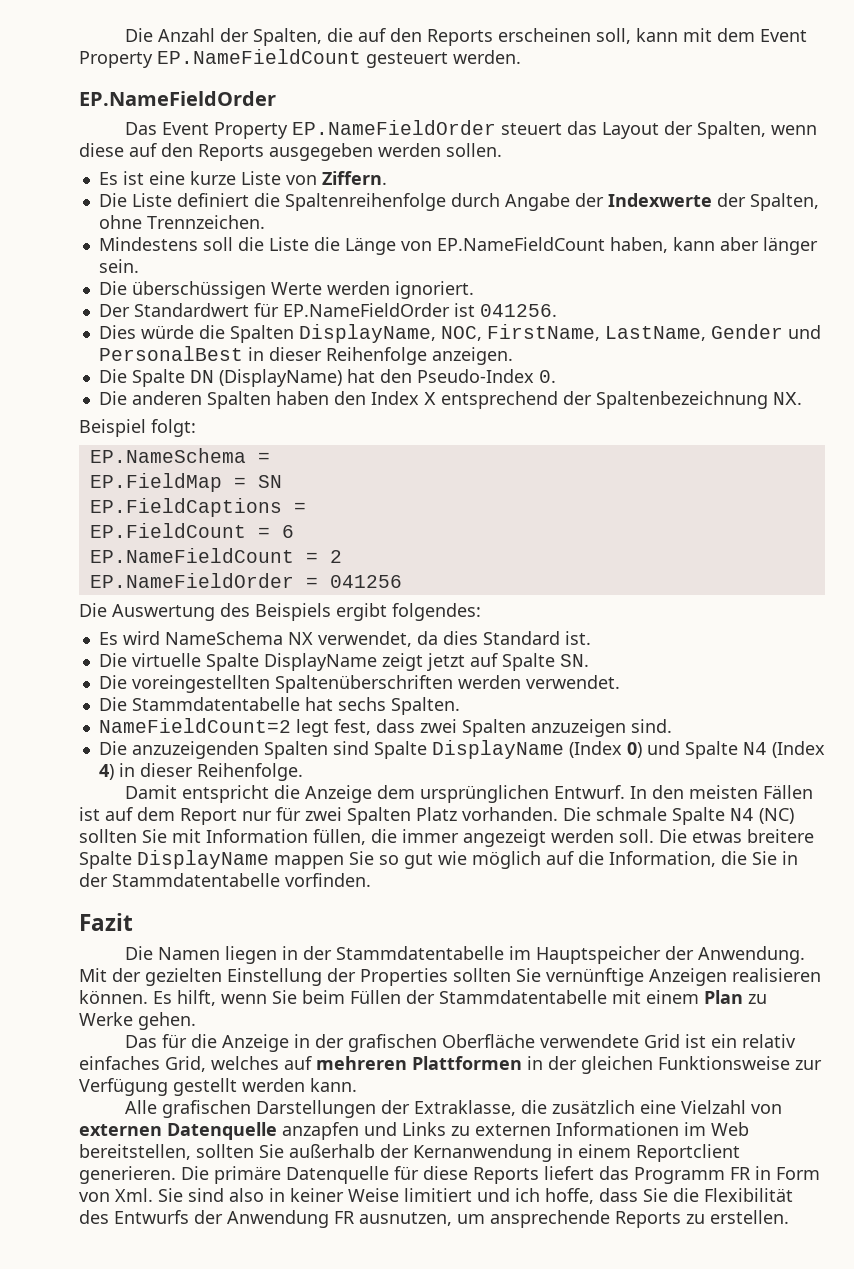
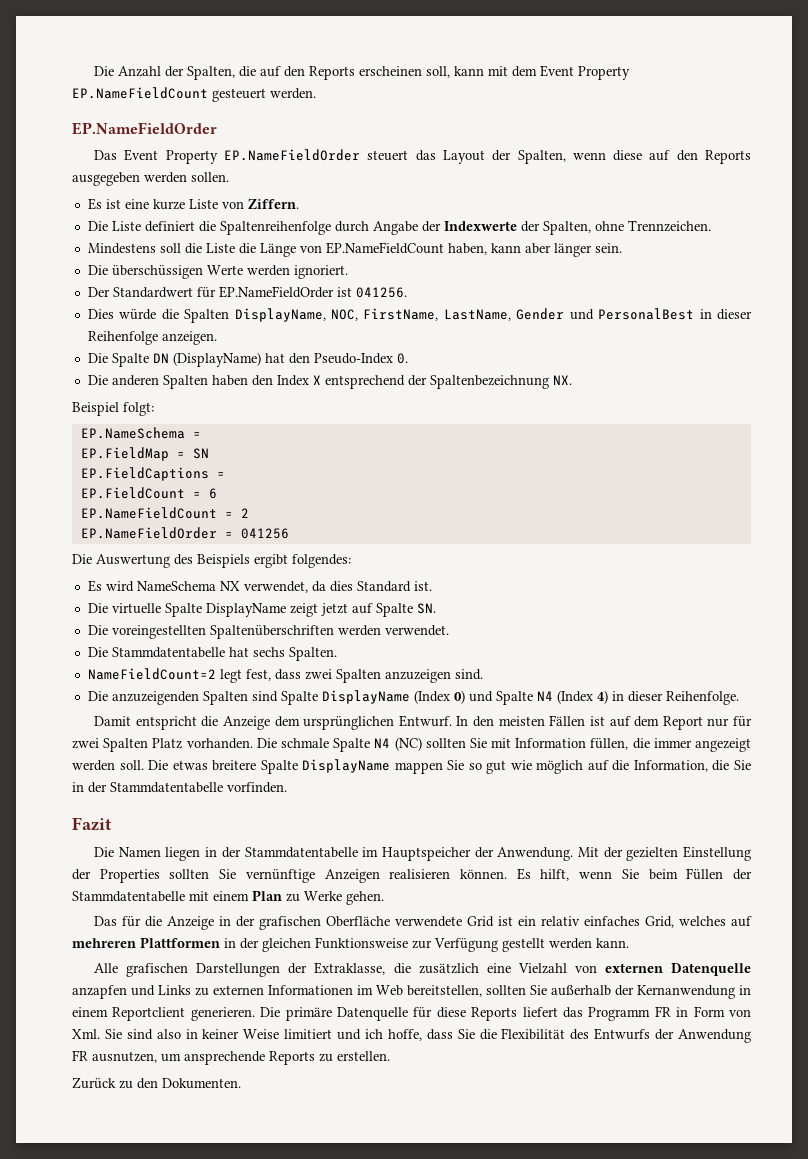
(789, 1217) none -> [72,1077,241,1089] // Zurück zu den Dokumenten.

